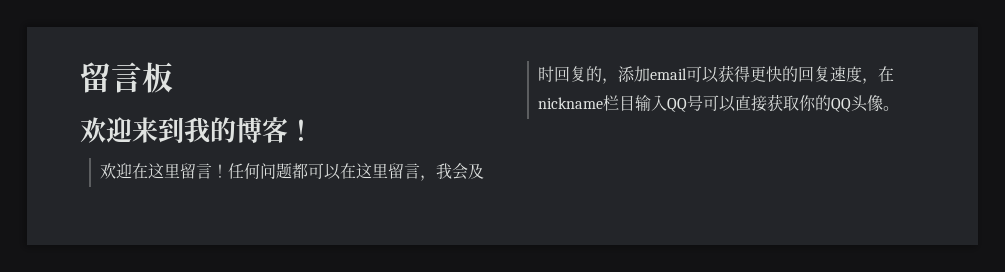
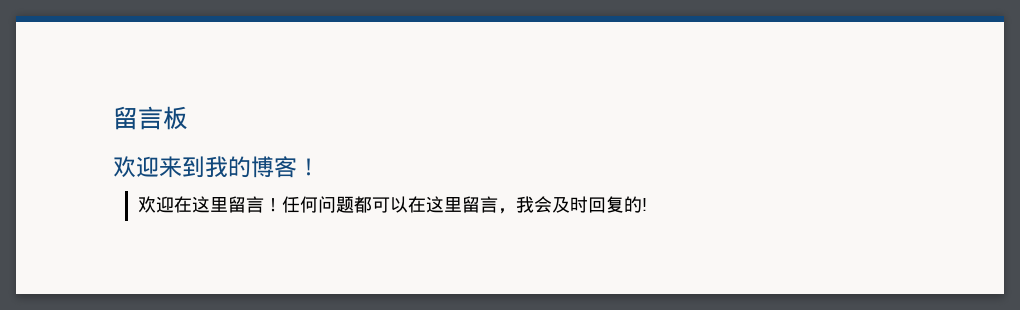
[602,65,895,84] [538,94,900,112] ，添加email可以获得更快的回复速度，在nickname栏目输入QQ号可以直接获取你的QQ头像。 -> [641,198,647,211] !

